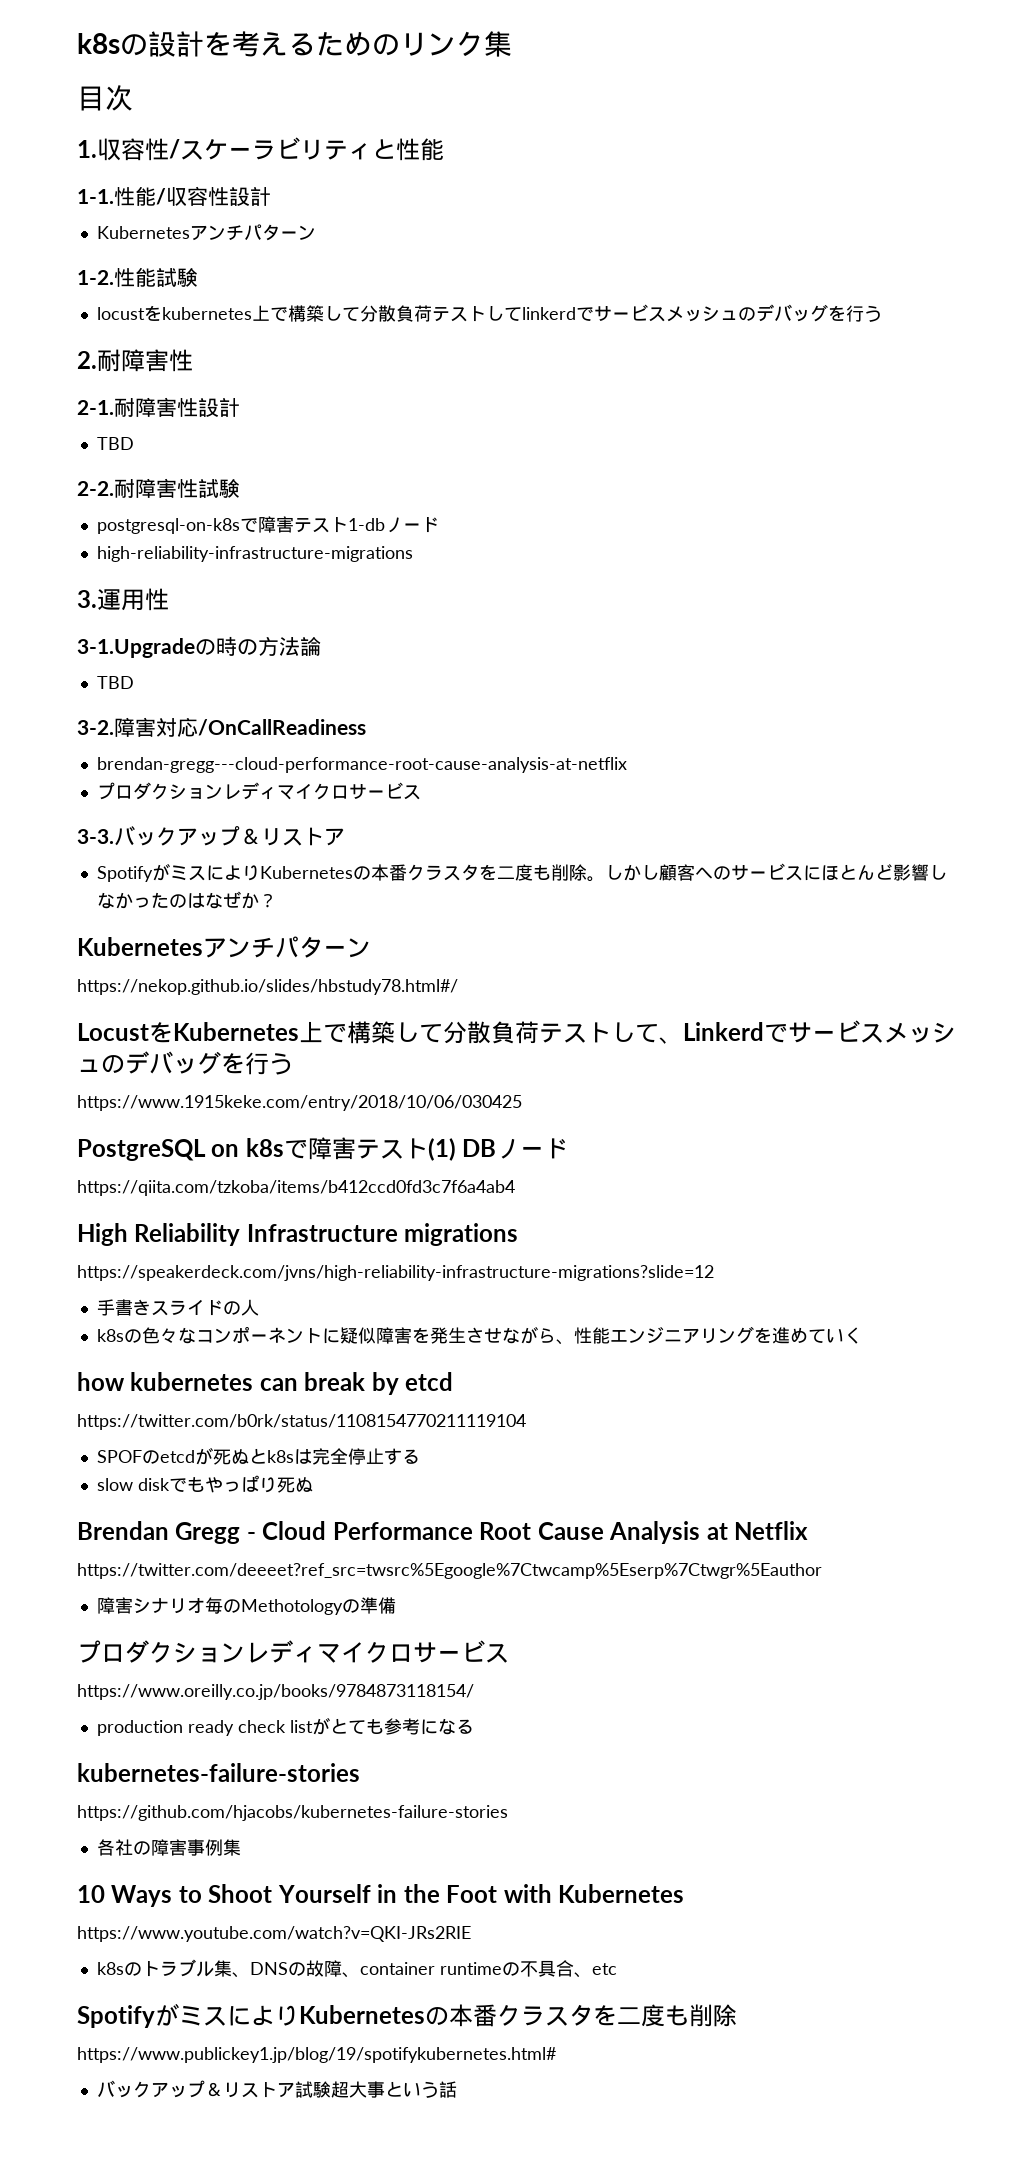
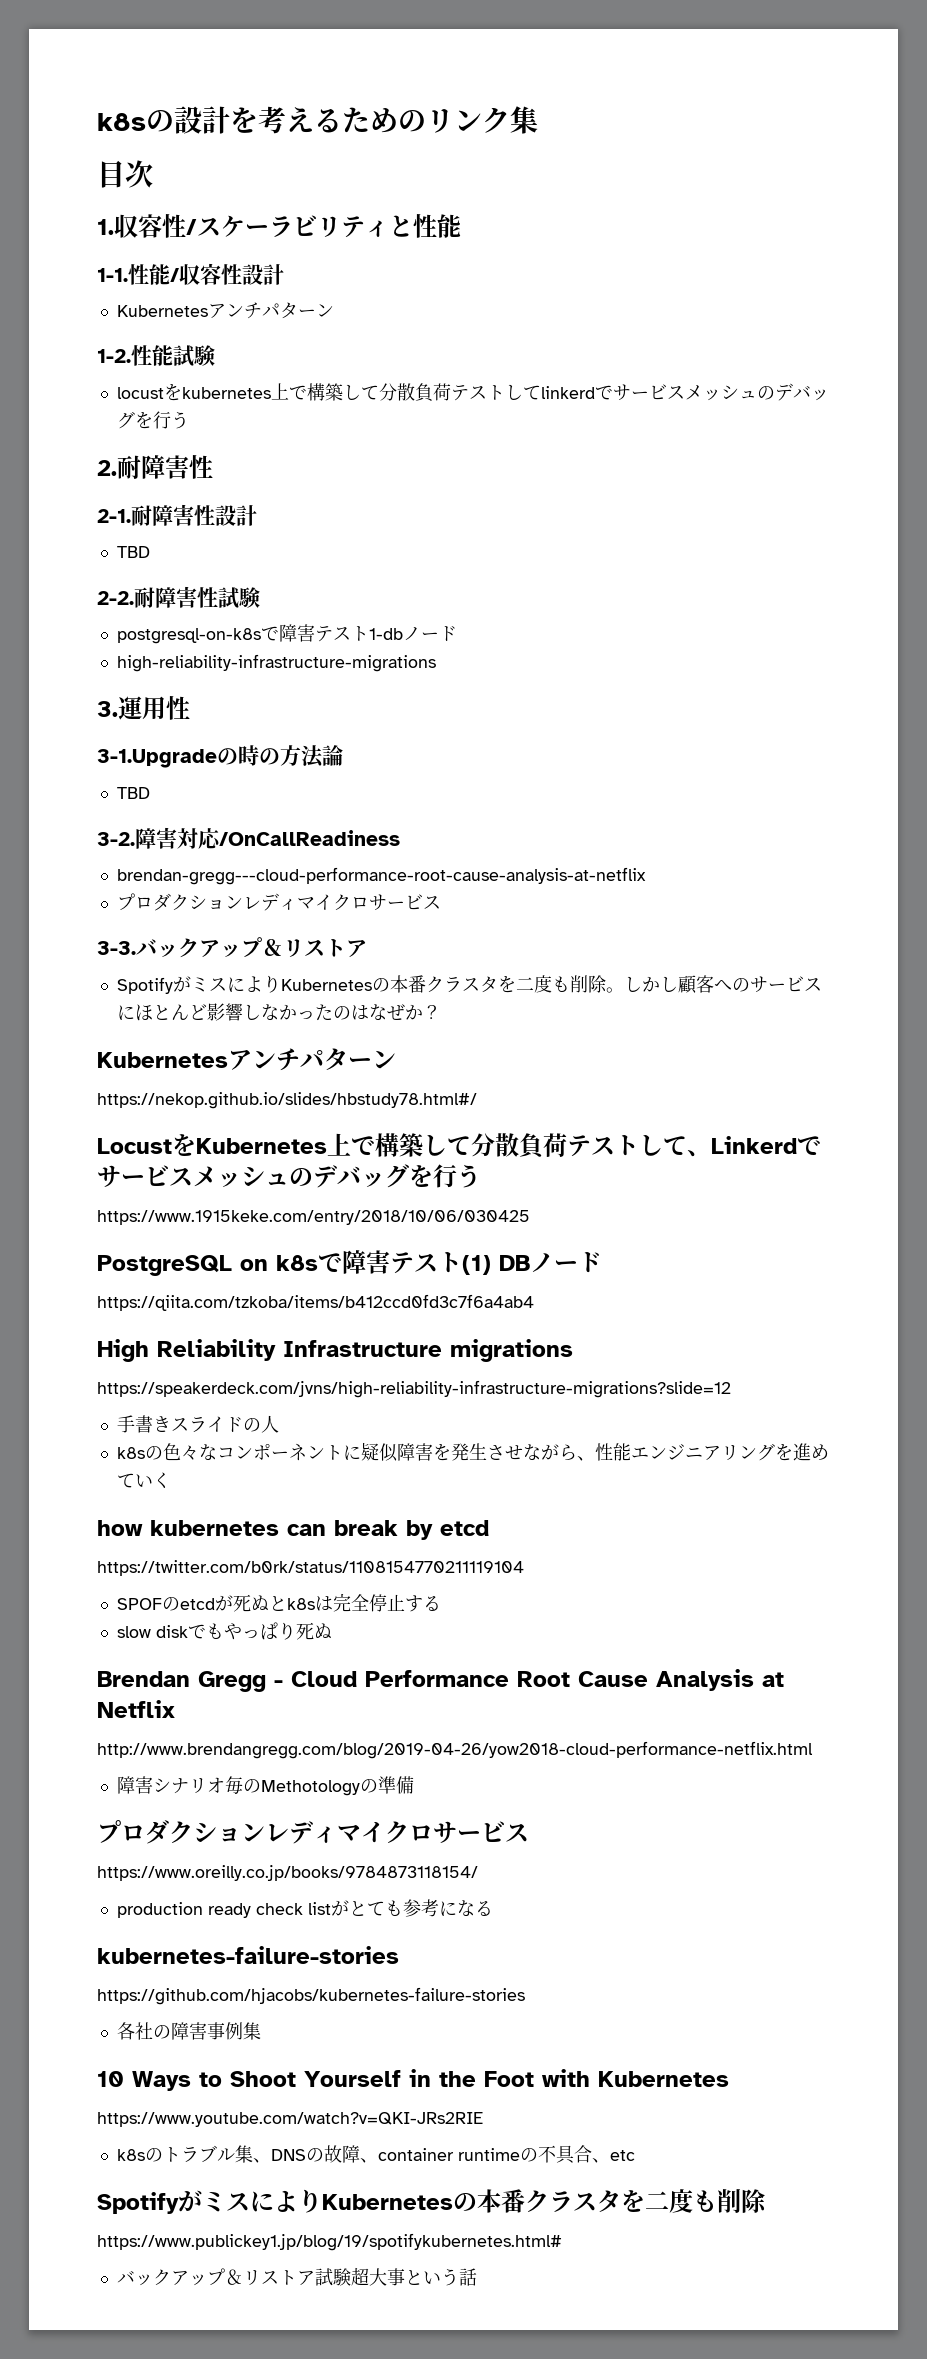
[77,1563,822,1579] https://twitter.com/deeeet?ref_src=twsrc%5Egoogle%7Ctwcamp%5Eserp%7Ctwgr%5Eauthor -> [97,1741,813,1759] http://www.brendangregg.com/blog/2019-04-26/yow2018-cloud-performance-netflix.html

